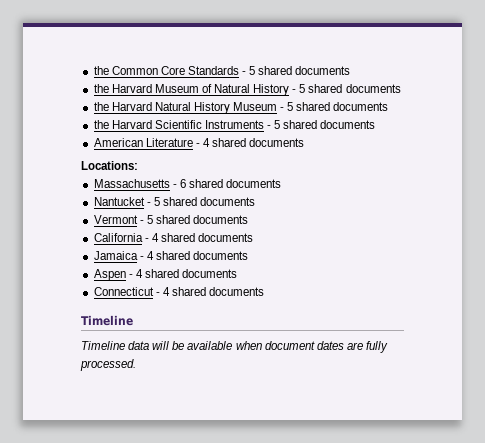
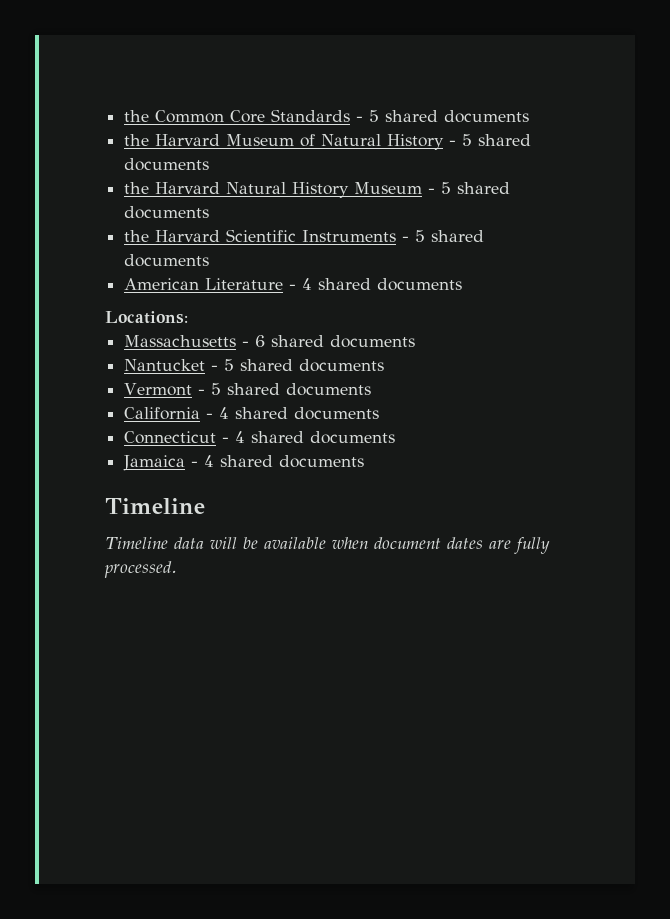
[93,251,249,260] [93,269,238,281] [93,287,154,296] Jamaica - 4 shared documents // Aspen - 4 shared documents // Connecticut -> [124,431,396,444] [123,455,186,471] Connecticut - 4 shared documents // Jamaica

